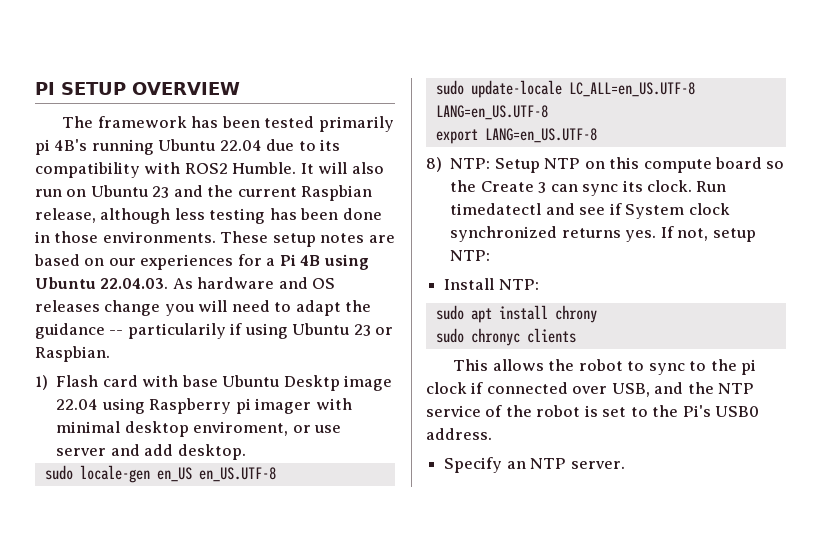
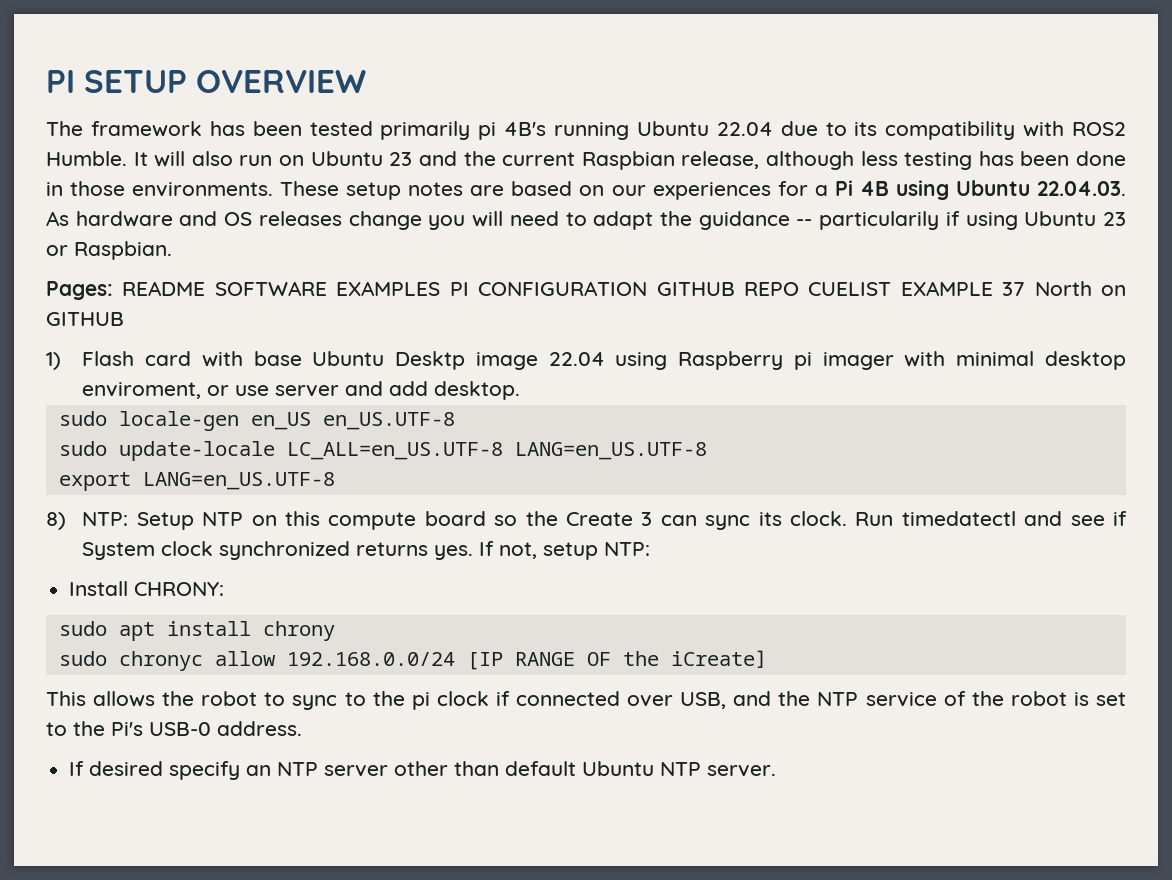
(110, 354) none -> [46,281,1126,300] [46,312,124,326] // Pages: README SOFTWARE EXAMPLES PI CONFIGURATION GITHUB REPO CUELIST EXAMPLE 37 North on GITHUB
[498,279,539,290] NTP: -> [134,582,225,596] CHRONY:
[526,328,576,343] clients -> [214,650,767,670] allow 192.168.0.0/24 [IP RANGE OF the iCreate]
[715,406,760,417] USB0 -> [149,722,211,736] USB-0
[444,457,526,473] Specify an -> [69,761,655,780] If desired specify an NTP server other than default Ubuntu

